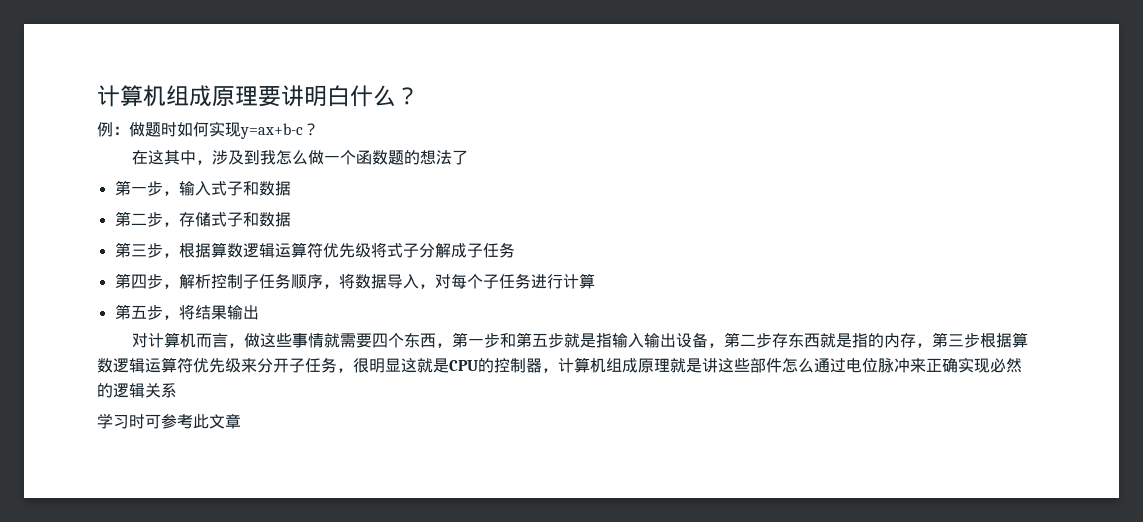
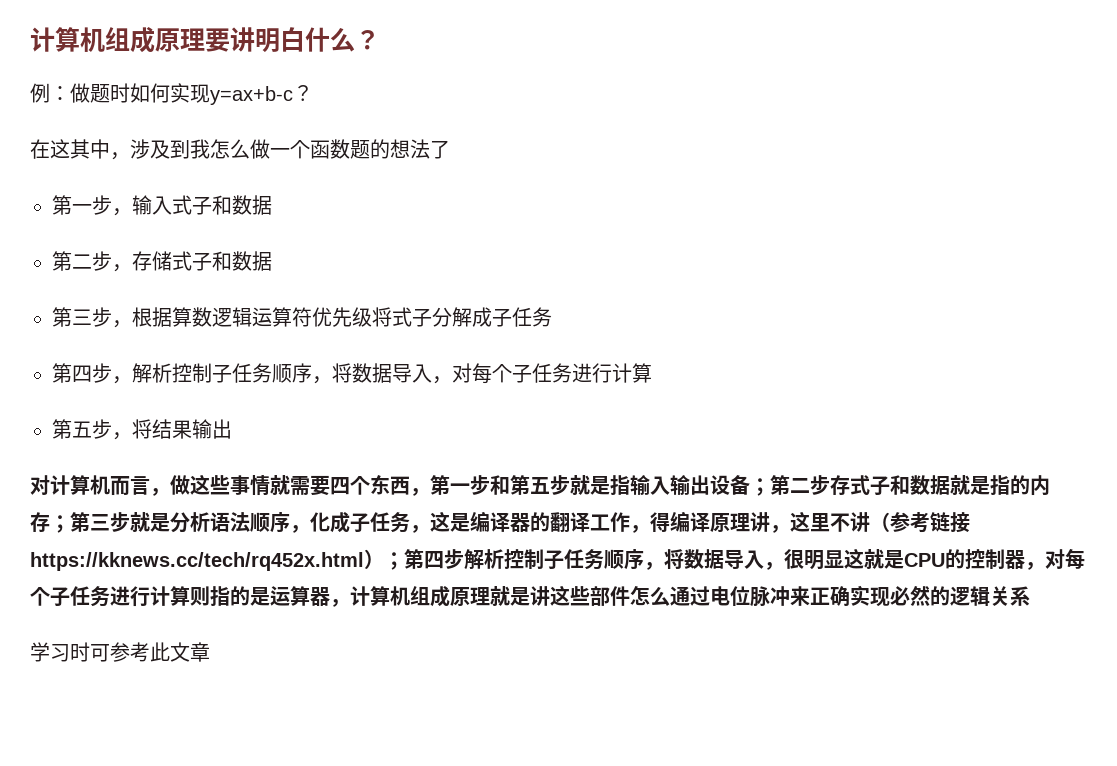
[707,343,724,348] ， -> [750,478,770,496] ；
[787,333,820,348] 东西 -> [850,475,950,496] 式子和数据
[915,332,1028,348] [97,357,337,373] ，第三步根据算数逻辑运算符优先级来分开子任务 -> [50,511,970,533] [30,549,764,571] ；第三步就是分析语法顺序，化成子任务，这是编译器的翻译工作，得编译原理讲，这里不讲（参考链接https://kknews.cc/tech/rq452x.html）；第四步解析控制子任务顺序，将数据导入
(558, 370) none -> [1045,548,1085,569] [30,586,350,607] 对每个子任务进行计算则指的是运算器，

